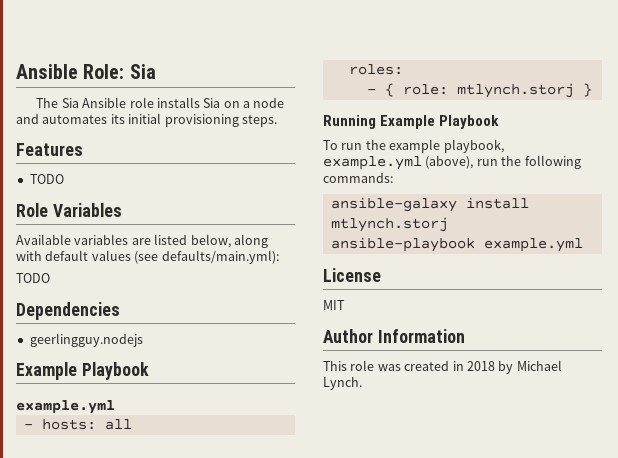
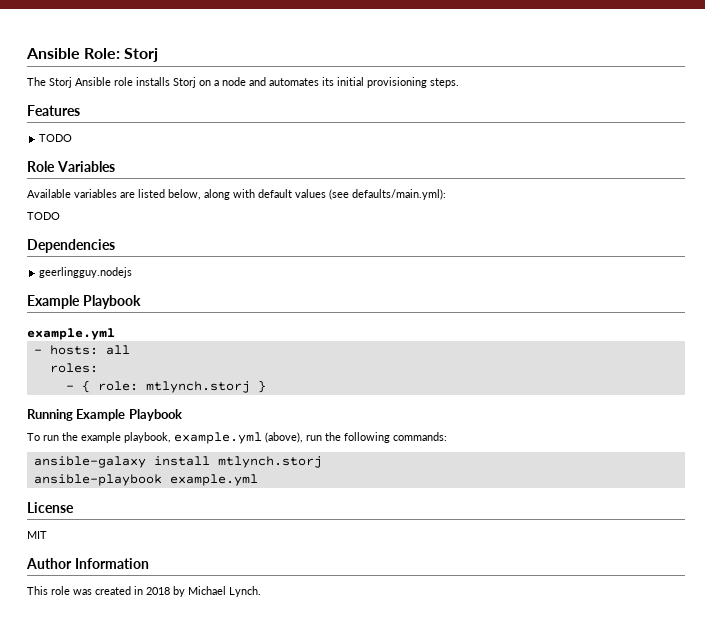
[129,64,156,79] Sia -> [124,48,159,62] Storj
[61,98,79,108] Sia -> [49,77,72,88] Storj
[203,98,221,108] Sia -> [173,77,196,88] Storj

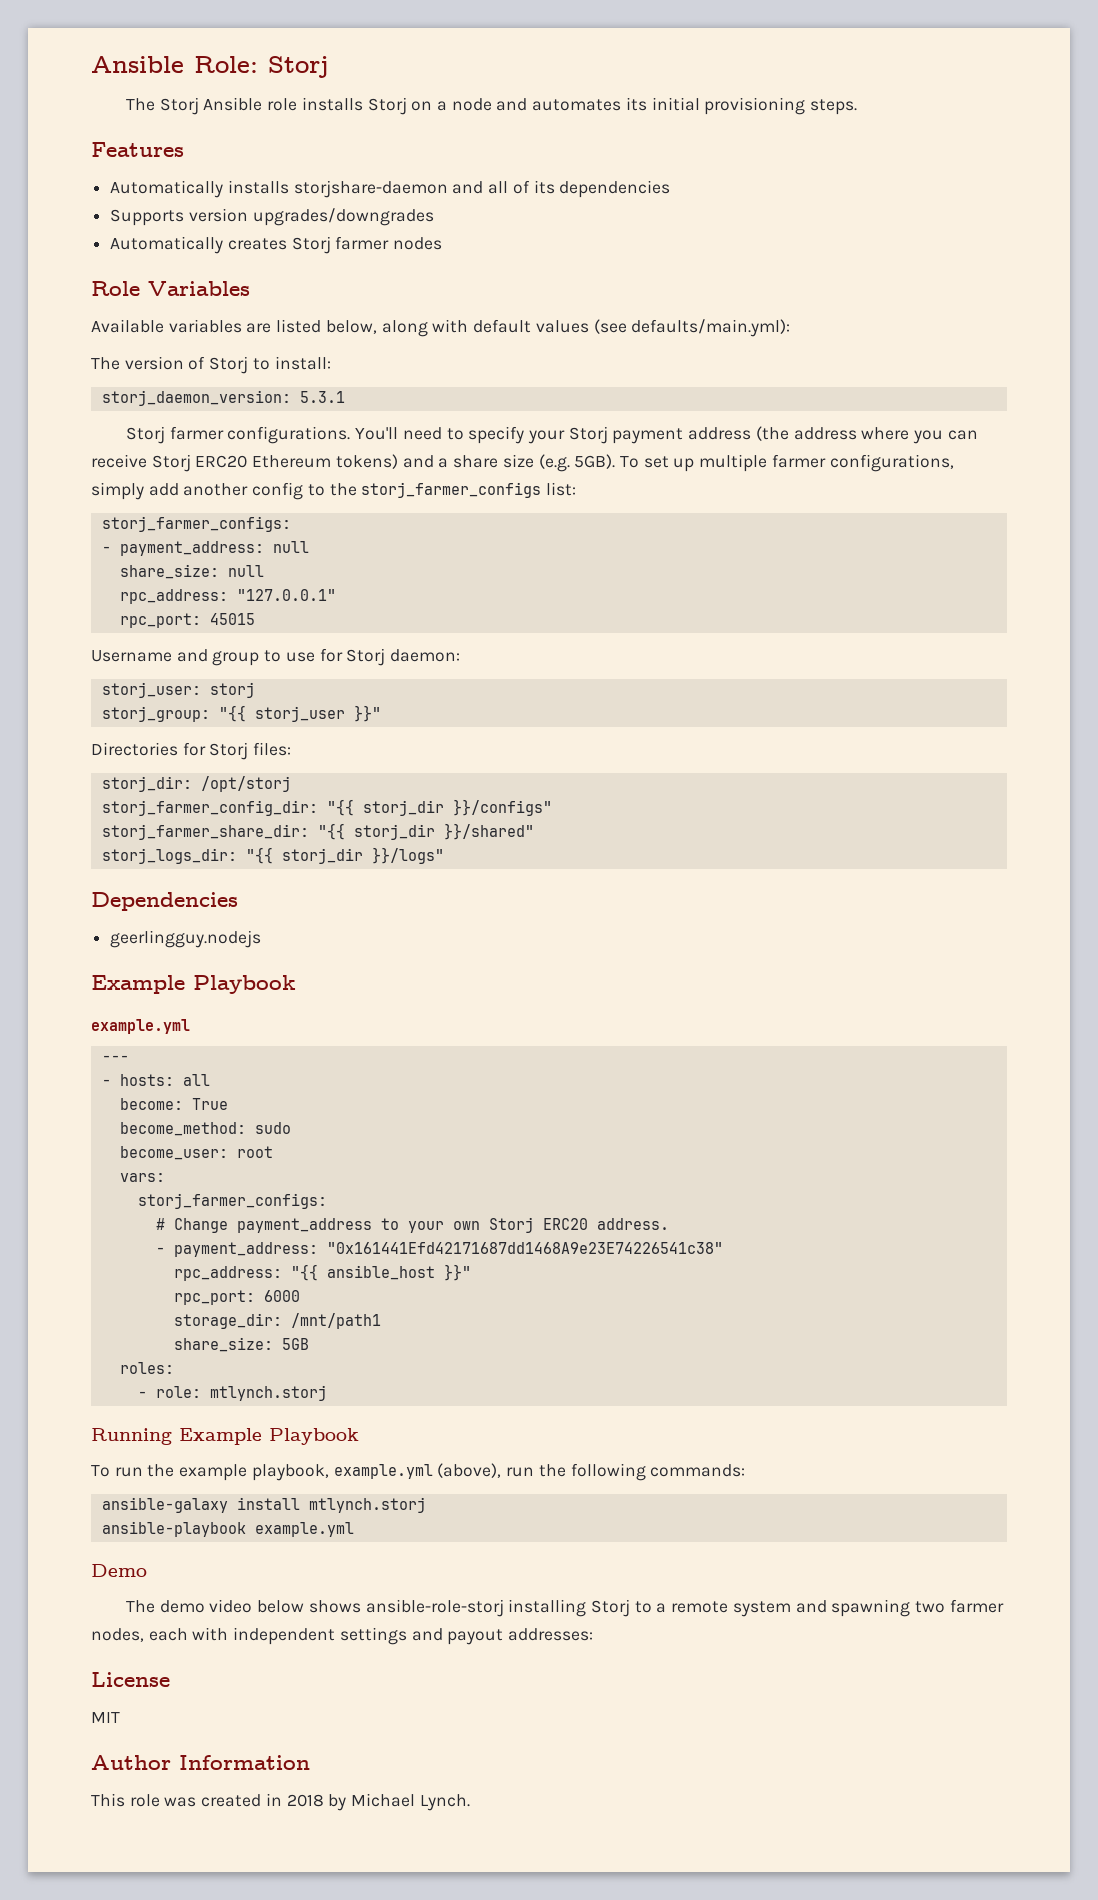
[39,134,73,142] TODO -> [110,180,671,198] [110,208,434,226] [110,236,443,254] Automatically installs storjshare-daemon and all of its dependencies // Supports version upgrades/downgrades // Automatically creates Storj farmer nodes
[27,212,60,220] TODO -> [91,356,331,374] [101,390,345,406] [125,426,978,444] [91,454,954,472] [91,482,577,500] [101,516,291,532] [101,541,309,556] [119,564,264,579] [119,589,336,604] [119,613,255,628] [91,648,461,666] [101,682,255,698] [101,705,381,722] [91,742,292,760] [101,776,291,792] [101,799,552,816] [101,823,534,840] [101,847,444,864] The version of Storj to install: // storj_daemon_version: 5.3.1 // Storj farmer configurations. You'll need to specify your Storj payment address (the address where you can receive Storj ERC20 Ethereum tokens) and a share size (e.g. 5GB). To set up multiple farmer configurations, simply add another config to the storj_farmer_configs list: // storj_farmer_configs: // - payment_address: null // share_size: null // rpc_address: "127.0.0.1" // rpc_port: 45015 // Username and group to use for Storj daemon: // storj_user: storj // storj_group: "{{ storj_user }}" // Directories for Storj files: // storj_dir: /opt/storj // storj_farmer_config_dir: "{{ storj_dir }}/configs" // storj_farmer_share_dir: "{{ storj_dir }}/shared" // storj_logs_dir: "{{ storj_dir }}/logs"
(115, 334) none -> [101,1055,129,1062] // ---
(130, 350) none -> [119,1098,228,1110] [119,1122,291,1136] [119,1146,273,1160] [119,1173,165,1182] [137,1193,327,1209] [155,1217,669,1233] [155,1242,723,1257] [173,1264,471,1281] [173,1290,300,1305] [173,1313,381,1329] [173,1337,309,1352] // become: True // become_method: sudo // become_user: root // vars: // storj_farmer_configs: // # Change payment_address to your own Storj ERC20 address. // - payment_address: "0x161441Efd42171687dd1468A9e23E74226541c38" // rpc_address: "{{ ansible_host }}" // rpc_port: 6000 // storage_dir: /mnt/path1 // share_size: 5GB
[81,380,90,393] { -> (147, 1394) none
[257,380,266,393] } -> (327, 1393) none
(258, 480) none -> [91,1564,147,1577] [125,1599,1004,1617] [91,1627,594,1645] // Demo // The demo video below shows ansible-role-storj installing Storj to a remote system and spawning two farmer nodes, each with independent settings and payout addresses:

